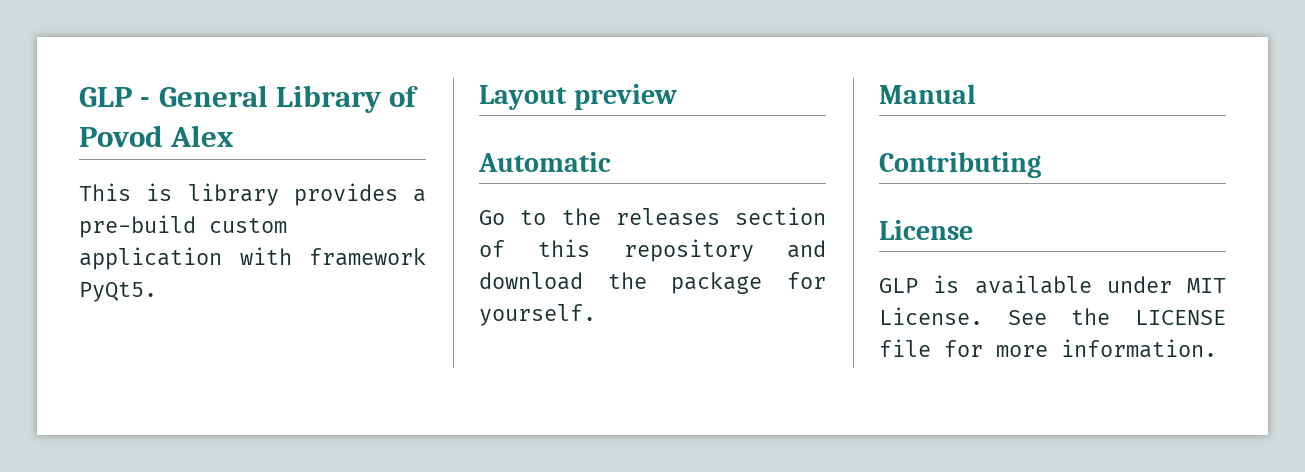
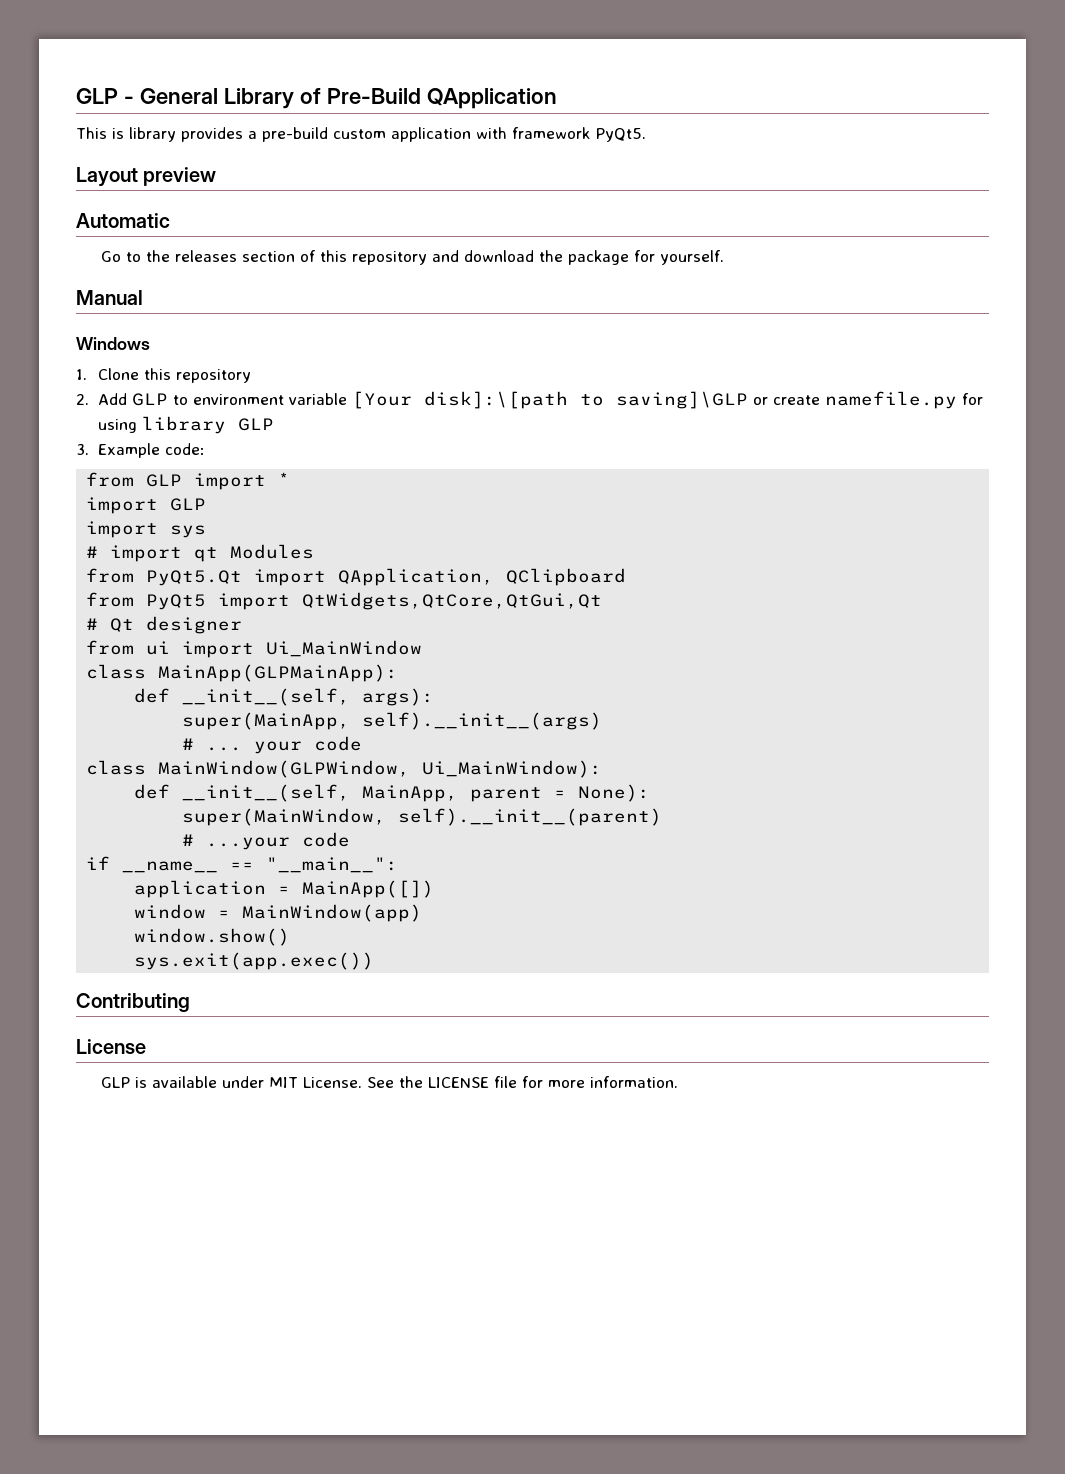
[79,125,235,147] Povod Alex -> [326,88,557,109] Pre-Build QApplication
(976, 94) none -> [76,337,150,350] [76,368,252,383] [76,391,984,409] [98,416,275,434] [76,443,206,458] [86,472,291,490] [86,497,207,514] [86,521,207,538] [86,544,315,562] [86,568,627,586] [86,592,603,610] [86,616,243,634] [86,640,423,658] [86,664,399,682] [134,688,435,706] [182,712,603,730] [182,736,363,754] [86,760,603,778] [134,784,651,802] [182,808,663,826] [182,832,351,850] [86,856,399,873] [134,880,435,898] [134,904,423,922] [134,928,291,946] [134,952,375,970] // Windows // 1. Clone this repository // 2. Add GLP to environment variable [Your disk]:\[path to saving]\GLP or create namefile.py for using library GLP // 3. Example code: // from GLP import * // import GLP // import sys // # import qt Modules // from PyQt5.Qt import QApplication, QClipboard // from PyQt5 import QtWidgets,QtCore,QtGui,Qt // # Qt designer // from ui import Ui_MainWindow // class MainApp(GLPMainApp): // def __init__(self, args): // super(MainApp, self).__init__(args) // # ... your code // class MainWindow(GLPWindow, Ui_MainWindow): // def __init__(self, MainApp, parent = None): // super(MainWindow, self).__init__(parent) // # ...your code // if __name__ == "__main__": // application = MainApp([]) // window = MainWindow(app) // window.show() // sys.exit(app.exec())

